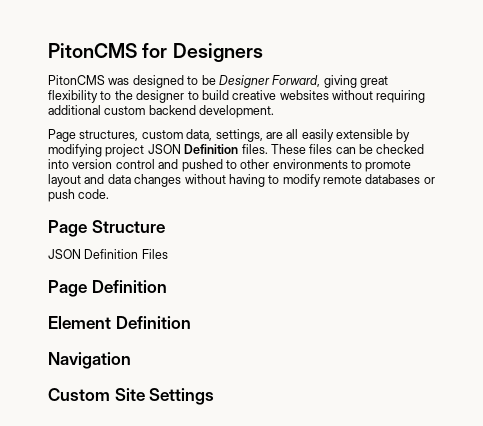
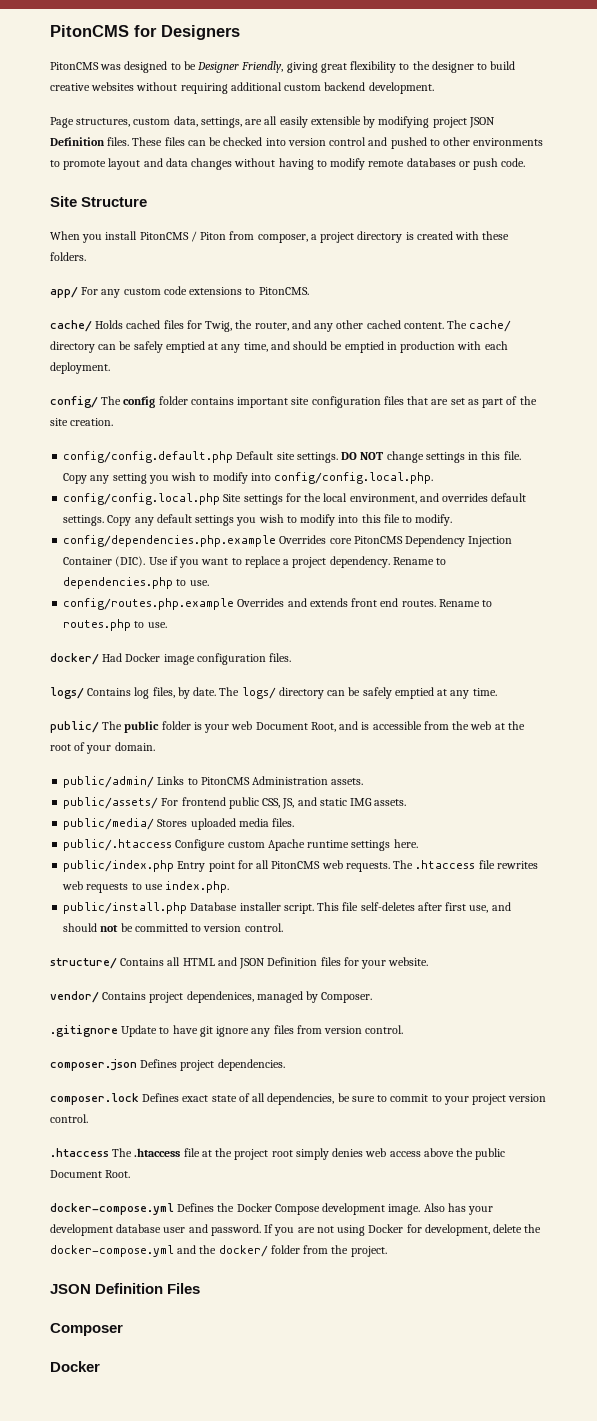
[272,75,321,87] Forward, -> [241,61,284,73] Friendly,
[48,220,87,237] Page -> [50,196,77,207] Site
[48,249,168,259] [48,280,167,297] [48,316,191,329] [48,352,131,369] [48,388,215,405] JSON Definition Files // Page Definition // Element Definition // Navigation // Custom Site Settings -> [50,231,510,243] [50,252,86,261] [50,286,309,298] [50,320,512,332] [50,341,508,353] [50,362,110,374] [50,396,537,408] [50,418,114,426] [63,451,521,463] [63,472,434,484] [63,493,527,505] [63,514,453,526] [63,535,513,547] [63,556,447,568] [63,577,209,589] [63,598,493,610] [63,619,167,631] [50,653,292,665] [50,687,497,699] [50,721,525,733] [50,742,155,754] [63,776,364,788] [63,797,407,809] [63,818,295,830] [63,839,418,851] [63,860,538,872] [62,881,230,893] [63,902,511,914] [63,923,283,932] [50,957,429,969] [50,991,373,1003] [50,1025,404,1037] [50,1059,285,1071] [50,1093,547,1105] [50,1114,88,1123] [50,1148,506,1160] [50,1170,131,1178] [50,1203,494,1215] [50,1224,542,1236] [50,1245,387,1257] [50,1283,201,1294] [50,1323,123,1336] [50,1361,100,1372] When you install PitonCMS / Piton from composer, a project directory is created with these folders. // app/ For any custom code extensions to PitonCMS. // cache/ Holds cached files for Twig, the router, and any other cached content. The cache/ directory can be safely emptied at any time, and should be emptied in production with each deployment. // config/ The config folder contains important site configuration files that are set as part of the site creation. // config/config.default.php Default site settings. DO NOT change settings in this file. Copy any setting you wish to modify into config/config.local.php. // config/config.local.php Site settings for the local environment, and overrides default settings. Copy any default settings you wish to modify into this file to modify. // config/dependencies.php.example Overrides core PitonCMS Dependency Injection Container (DIC). Use if you want to replace a project dependency. Rename to dependencies.php to use. // config/routes.php.example Overrides and extends front end routes. Rename to routes.php to use. // docker/ Had Docker image configuration files. // logs/ Contains log files, by date. The logs/ directory can be safely emptied at any time. // public/ The public folder is your web Document Root, and is accessible from the web at the root of your domain. // public/admin/ Links to PitonCMS Administration assets. // public/assets/ For frontend public CSS, JS, and static IMG assets. // public/media/ Stores uploaded media files. // public/.htaccess Configure custom Apache runtime settings here. // public/index.php Entry point for all PitonCMS web requests. The .htaccess file rewrites web requests to use index.php. // public/install.php Database installer script. This file self-deletes after first use, and should not be committed to version control. // structure/ Contains all HTML and JSON Definition files for your website. // vendor/ Contains project dependenices, managed by Composer. // .gitignore Update to have git ignore any files from version control. // composer.json Defines project dependencies. // composer.lock Defines exact state of all dependencies, be sure to commit to your project version control. // .htaccess The .htaccess file at the project root simply denies web access above the public Document Root. // docker-compose.yml Defines the Docker Compose development image. Also has your development database user and password. If you are not using Docker for development, delete the docker-compose.yml and the docker/ folder from the project. // JSON Definition Files // Composer // Docker

